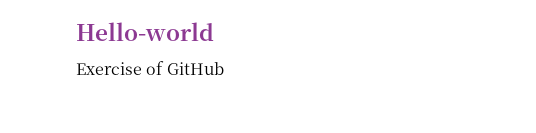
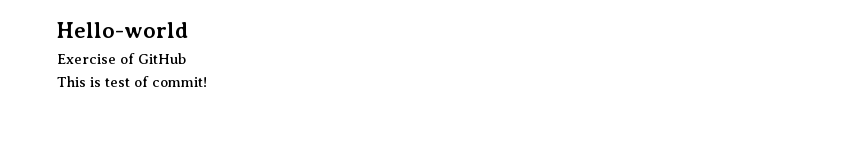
(224, 68) none -> [57,76,207,87] // This is test of commit!

